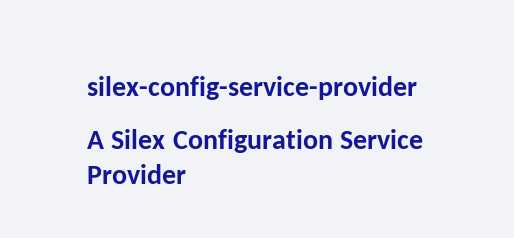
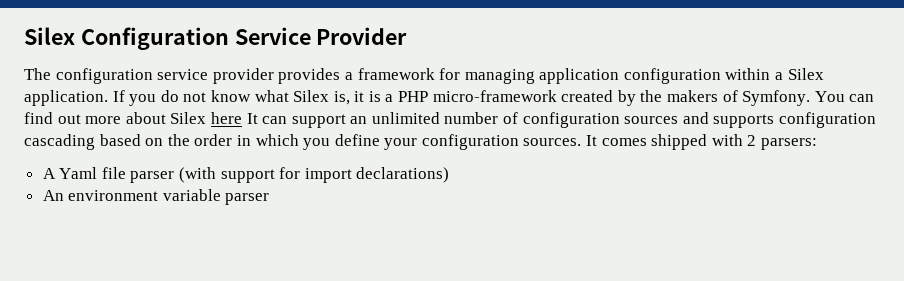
[87,76,417,100] [87,131,104,149] silex-config-service-provider // A -> (24, 36) none
(186, 174) none -> [24,68,824,84] [24,90,875,106] [24,112,877,128] [24,134,818,150] [42,167,450,183] [42,189,270,205] // The configuration service provider provides a framework for managing application configuration within a Silex application. If you do not know what Silex is, it is a PHP micro-framework created by the makers of Symfony. You can find out more about Silex here It can support an unlimited number of configuration sources and supports configuration cascading based on the order in which you define your configuration sources. It comes shipped with 2 parsers: // A Yaml file parser (with support for import declarations) // An environment variable parser

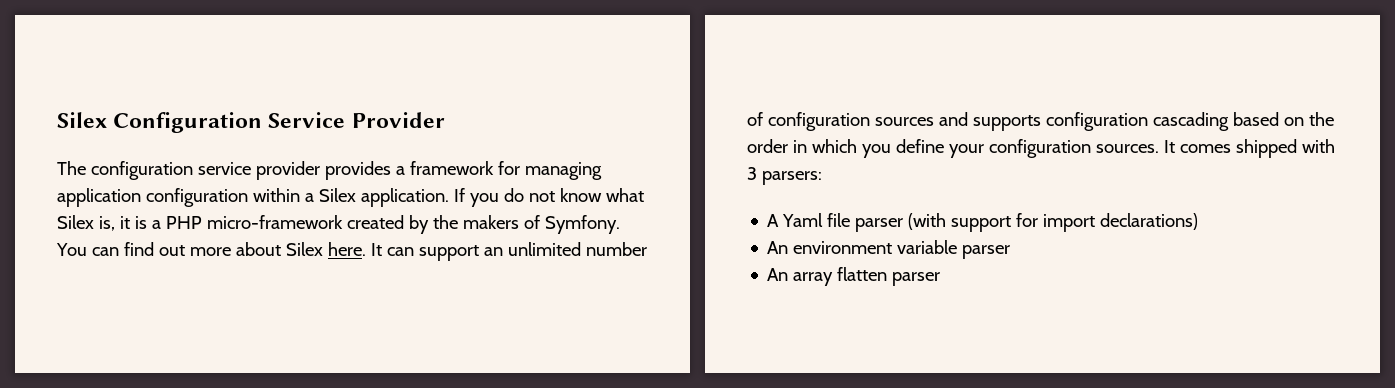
[210,112,242,124] here -> [327,242,366,256] here.
[747,135,757,146] 2 -> [747,167,757,180] 3
(270, 199) none -> [767,267,941,286] // An array flatten parser

